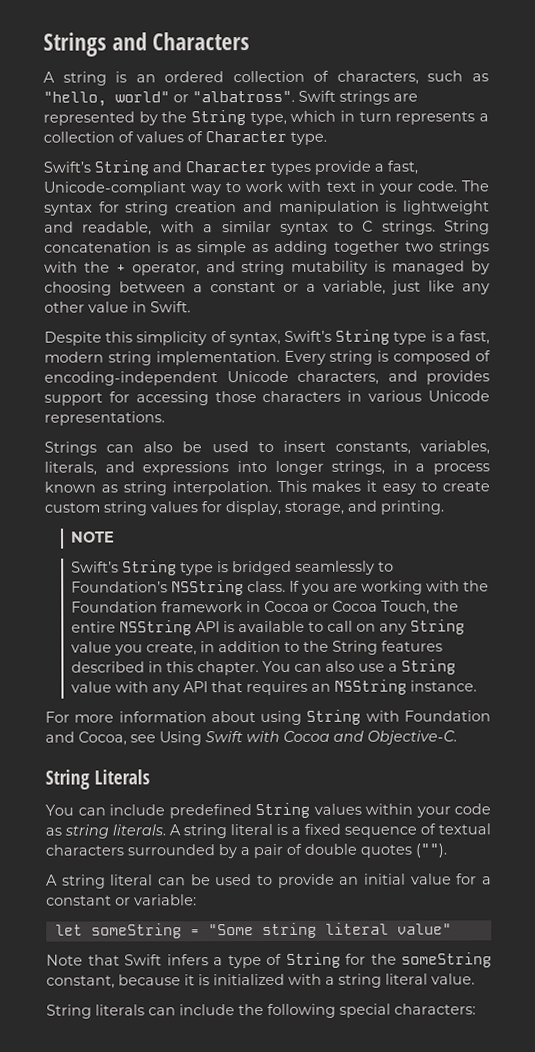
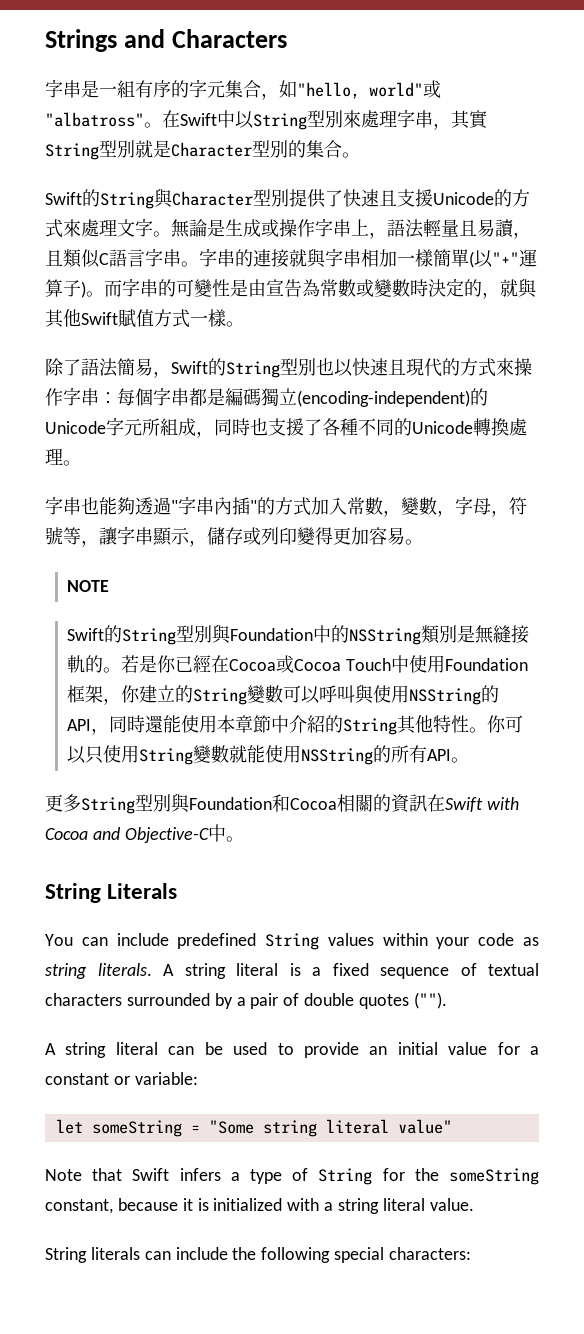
[43,70,489,86] [43,90,418,107] [43,110,490,126] [43,130,327,145] [43,160,418,176] [43,180,490,196] [44,200,490,216] [44,220,491,236] [44,240,490,256] [44,260,491,276] [44,280,490,296] [44,301,191,313] [44,329,490,346] [44,350,491,366] [44,370,490,386] [44,390,490,406] [44,411,165,426] [44,440,490,456] [44,460,490,476] [44,480,491,496] [44,500,444,516] [71,531,116,543] [71,560,395,576] [71,580,490,596] [71,600,460,615] [71,619,466,636] [71,640,444,656] [71,659,457,676] [71,679,478,696] [45,709,491,726] [45,731,202,746] A string is an ordered collection of characters, such as "hello, world" or "albatross". Swift strings are represented by the String type, which in turn represents a collection of values of Character type. // Swift’s String and Character types provide a fast, Unicode-compliant way to work with text in your code. The syntax for string creation and manipulation is lightweight and readable, with a similar syntax to C strings. String concatenation is as simple as adding together two strings with the + operator, and string mutability is managed by choosing between a constant or a variable, just like any other value in Swift. // Despite this simplicity of syntax, Swift’s String type is a fast, modern string implementation. Every string is composed of encoding-independent Unicode characters, and provides support for accessing those characters in various Unicode representations. // Strings can also be used to insert constants, variables, literals, and expressions into longer strings, in a process known as string interpolation. This makes it easy to create custom string values for display, storage, and printing. // NOTE // Swift’s String type is bridged seamlessly to Foundation’s NSString class. If you are working with the Foundation framework in Cocoa or Cocoa Touch, the entire NSString API is available to call on any String value you create, in addition to the String features described in this chapter. You can also use a String value with any API that requires an NSString instance. // For more information about using String with Foundation and Cocoa, see Using -> [45,79,441,100] [45,109,488,130] [45,140,360,160] [45,188,530,209] [45,218,531,239] [45,248,537,268] [45,278,537,299] [45,309,244,328] [45,358,532,378] [45,387,488,407] [45,417,527,438] [45,448,81,466] [45,496,527,517] [45,526,423,547] [67,580,110,592] [67,624,530,645] [67,655,529,673] [67,684,500,705] [67,715,524,735] [67,745,470,765] [45,793,445,814] 字串是一組有序的字元集合，如"hello, world"或"albatross"。在Swift中以String型別來處理字串，其實String型別就是Character型別的集合。 // Swift的String與Character型別提供了快速且支援Unicode的方式來處理文字。無論是生成或操作字串上，語法輕量且易讀，且類似C語言字串。字串的連接就與字串相加一樣簡單(以"+"運算子)。而字串的可變性是由宣告為常數或變數時決定的，就與其他Swift賦值方式一樣。 // 除了語法簡易，Swift的String型別也以快速且現代的方式來操作字串：每個字串都是編碼獨立(encoding-independent)的Unicode字元所組成，同時也支援了各種不同的Unicode轉換處理。 // 字串也能夠透過"字串內插"的方式加入常數，變數，字母，符號等，讓字串顯示，儲存或列印變得更加容易。 // NOTE // Swift的String型別與Foundation中的NSString類別是無縫接軌的。若是你已經在Cocoa或Cocoa Touch中使用Foundation框架，你建立的String變數可以呼叫與使用NSString的API，同時還能使用本章節中介紹的String其他特性。你可以只使用String變數就能使用NSString的所有API。 // 更多String型別與Foundation和Cocoa相關的資訊在
[367,730,457,745] Objective-C. -> [124,824,244,843] Objective-C中。

